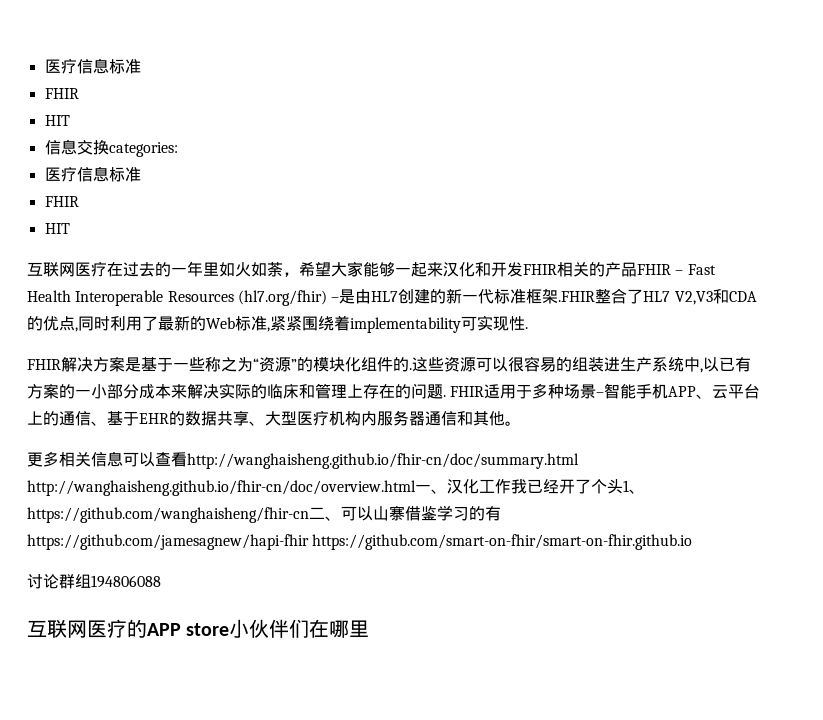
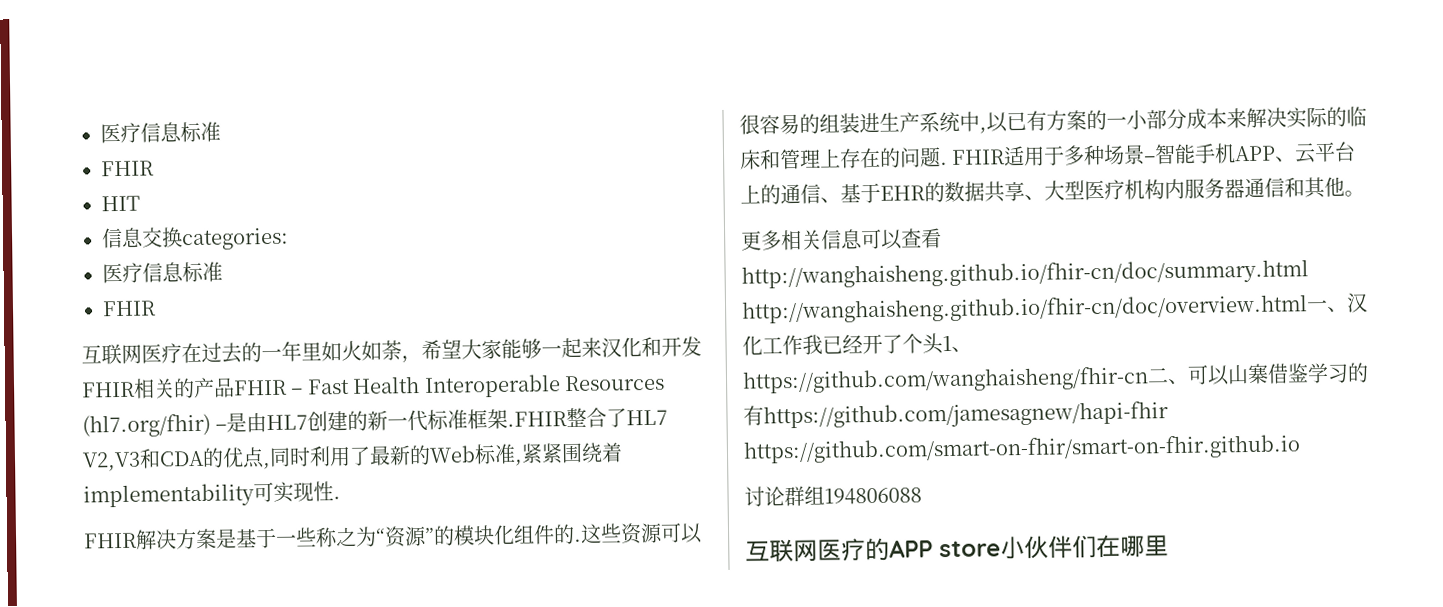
[44,223,70,234] // HIT -> (156, 308) none

